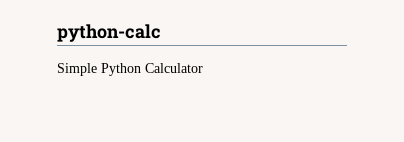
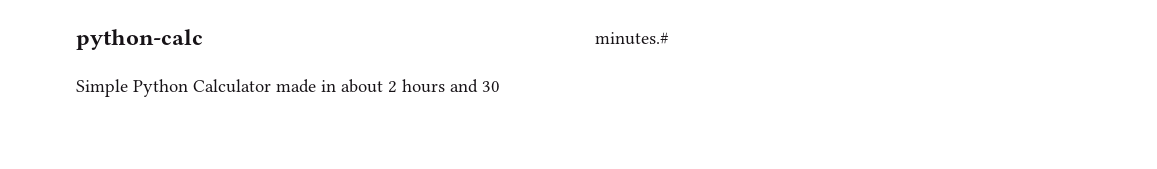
(203, 68) none -> [276,79,500,93] [595,32,669,45] made in about 2 hours and 30 minutes.#

